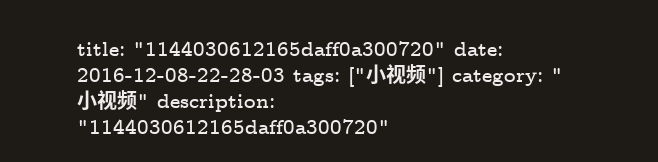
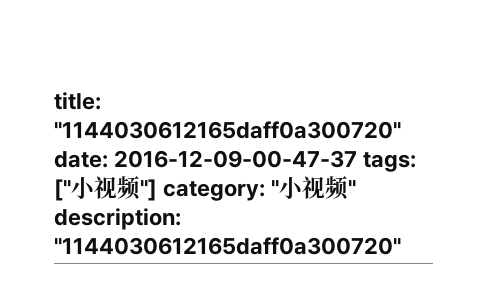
[77,68,285,82] 2016-12-08-22-28-03 -> [114,150,358,168] 2016-12-09-00-47-37

